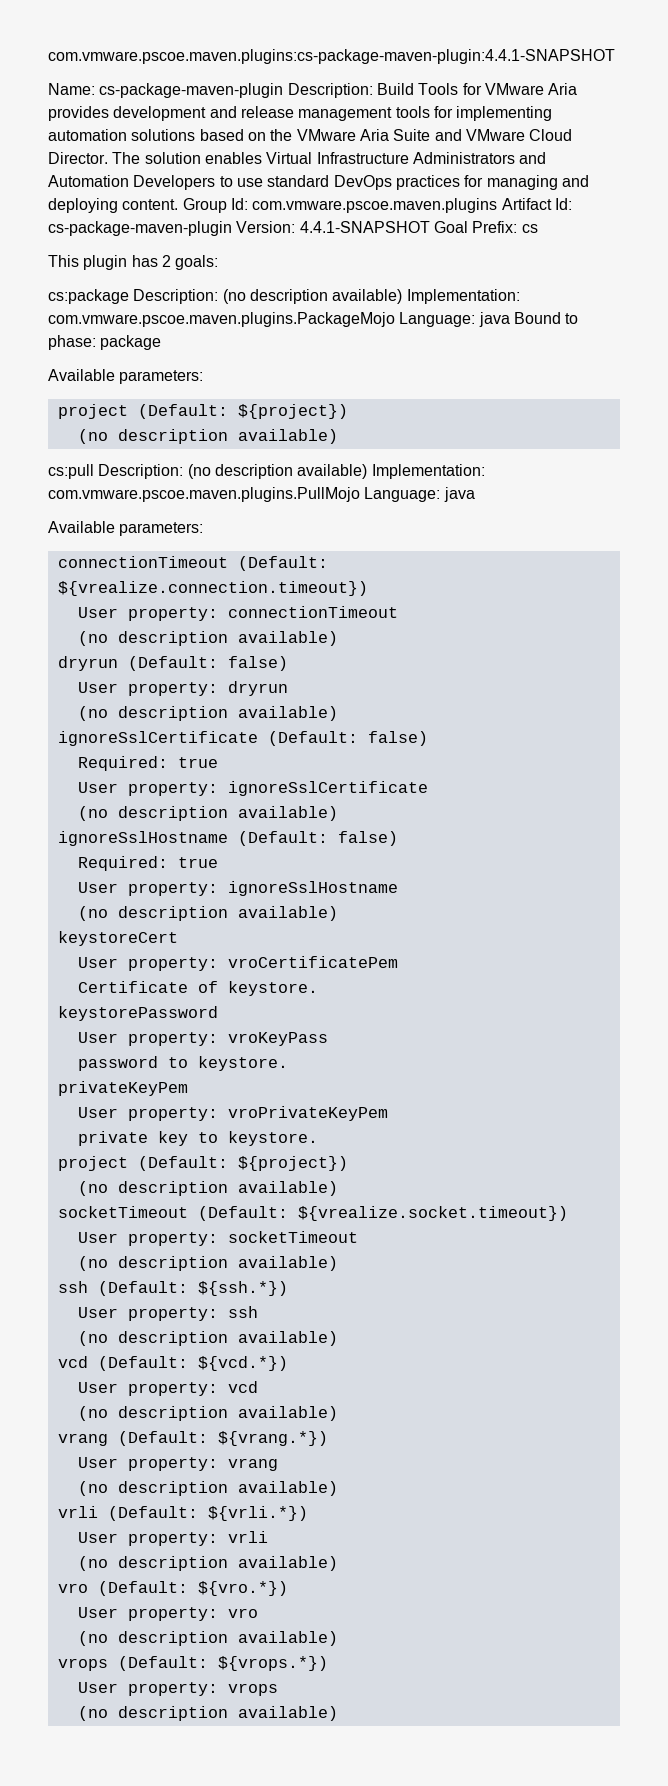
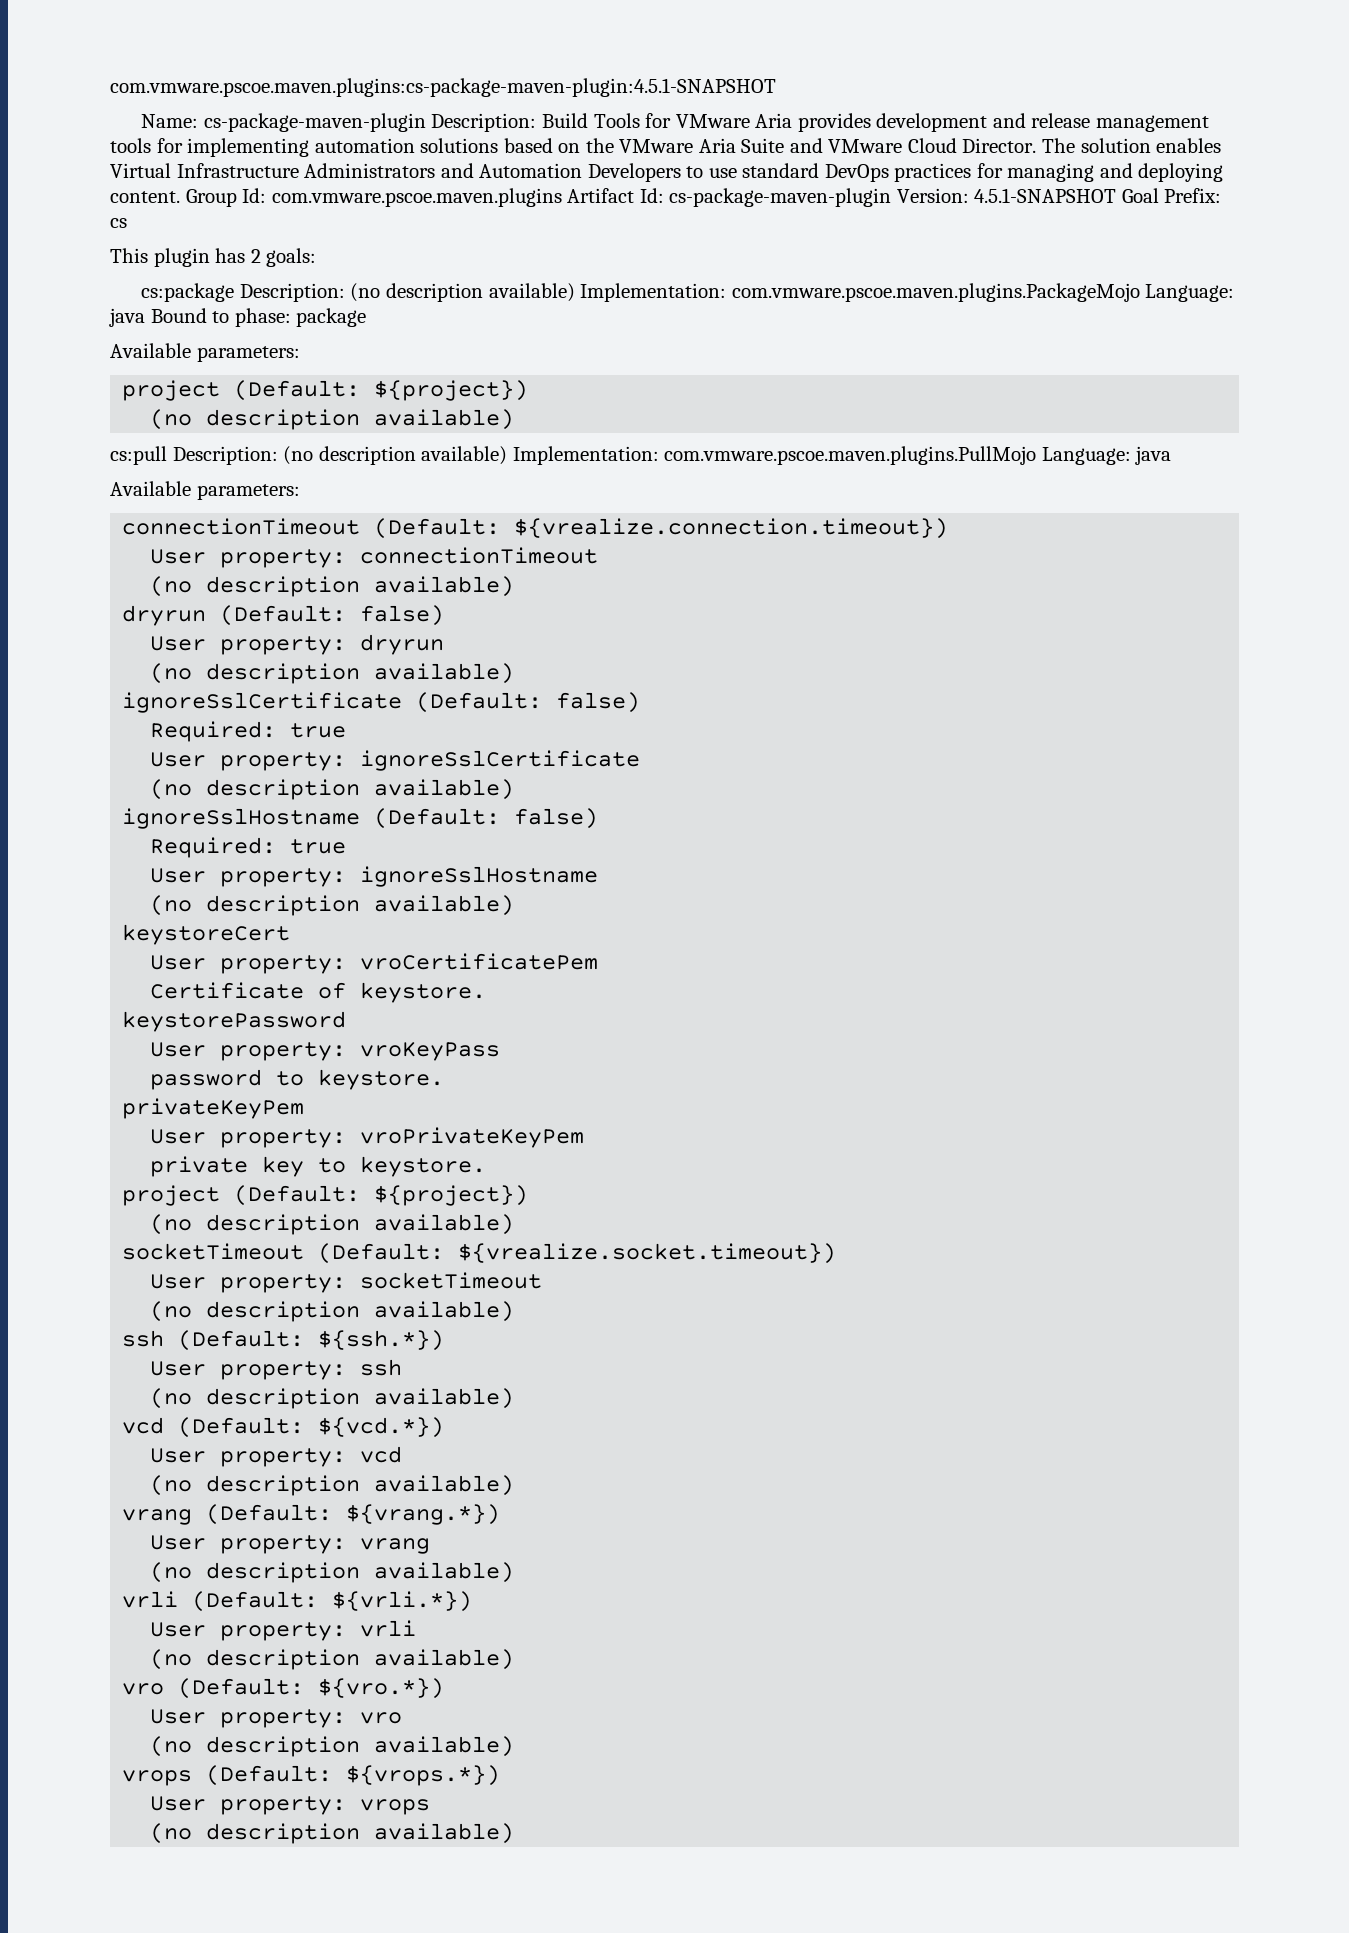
[48,49,615,64] com.vmware.pscoe.maven.plugins:cs-package-maven-plugin:4.4.1-SNAPSHOT -> [110,78,776,97] com.vmware.pscoe.maven.plugins:cs-package-maven-plugin:4.5.1-SNAPSHOT
[299,221,430,233] 4.4.1-SNAPSHOT -> [974,188,1117,203] 4.5.1-SNAPSHOT

